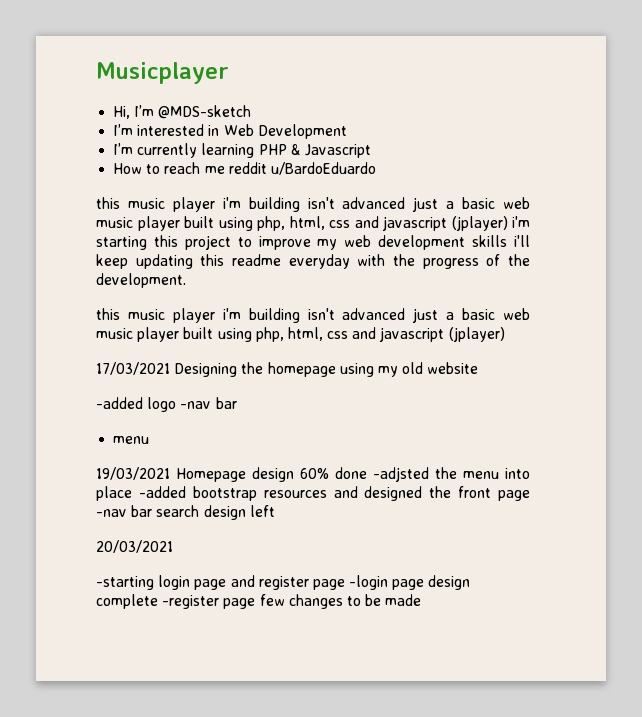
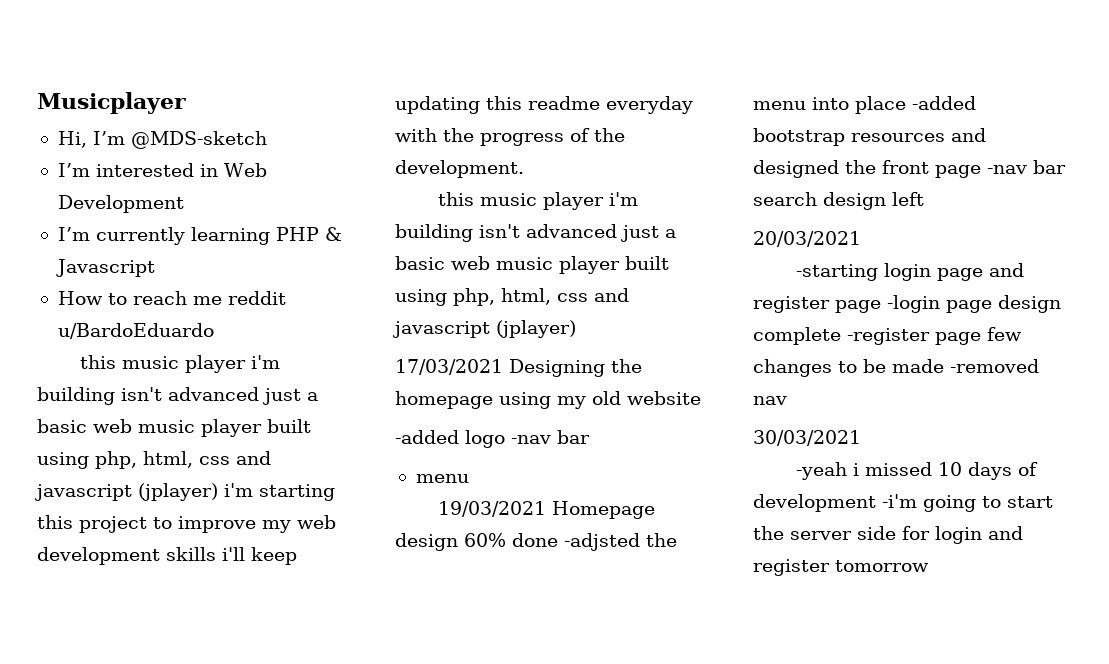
(422, 600) none -> [950,359,1039,373] [753,396,787,405] [753,430,861,446] [796,462,1039,480] [753,494,1053,512] [753,526,1023,544] [753,559,929,576] -removed nav // 30/03/2021 // -yeah i missed 10 days of development -i'm going to start the server side for login and register tomorrow

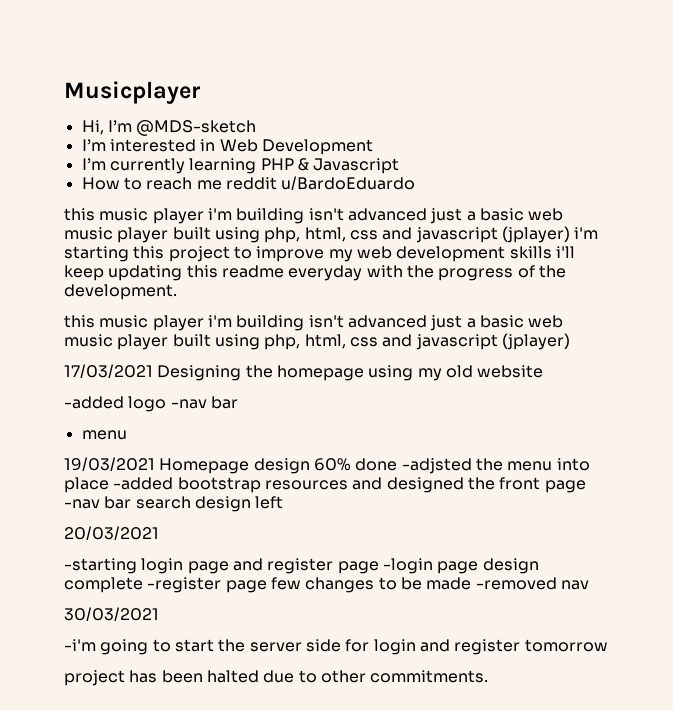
[796,462,1039,480] [753,494,876,512] -yeah i missed 10 days of development -> (159, 614) none
(929, 566) none -> [64,670,489,686] // project has been halted due to other commitments.

